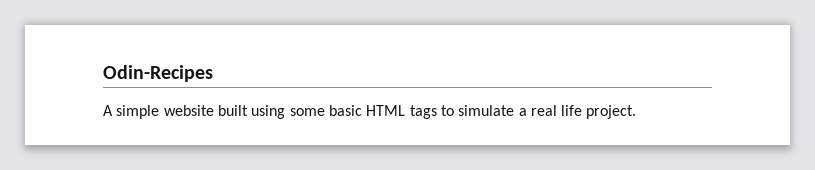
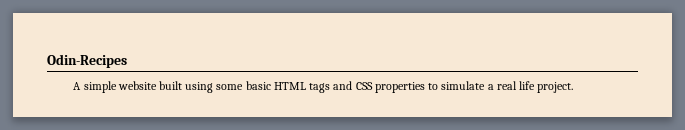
(437, 112) none -> [333,81,425,93] and CSS properties

